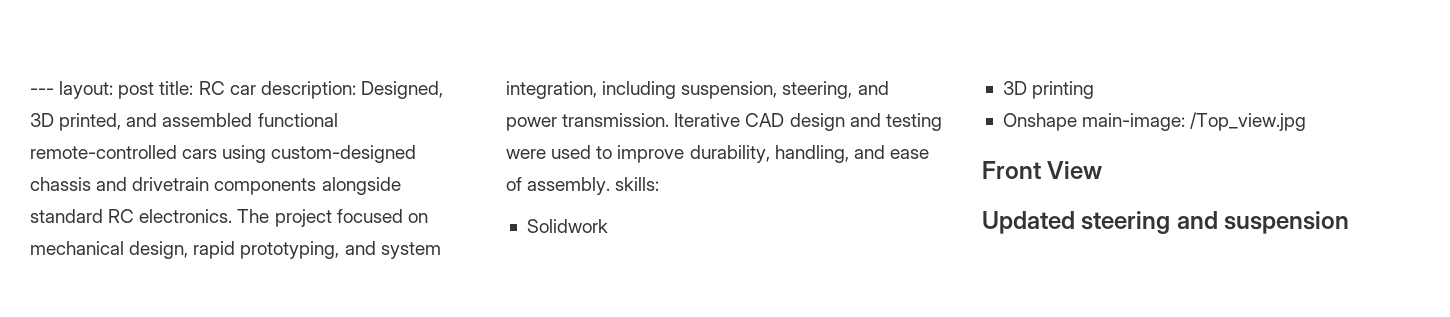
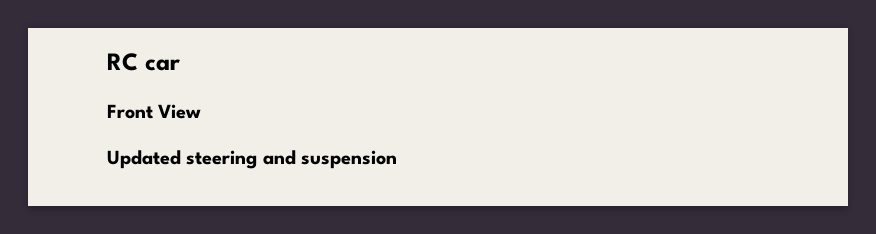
[30,81,443,99] [30,113,338,131] [30,145,417,163] [30,177,401,195] [30,209,428,227] [30,241,441,259] [506,81,889,99] [506,113,942,131] [506,145,929,163] [506,177,660,195] [526,219,608,233] [1002,81,1095,99] [1002,112,1307,131] --- layout: post title: RC car description: Designed, 3D printed, and assembled functional remote-controlled cars using custom-designed chassis and drivetrain components alongside standard RC electronics. The project focused on mechanical design, rapid prototyping, and system integration, including suspension, steering, and power transmission. Iterative CAD design and testing were used to improve durability, handling, and ease of assembly. skills: // Solidwork // 3D printing // Onshape main-image: /Top_view.jpg -> [107,53,180,71] RC car

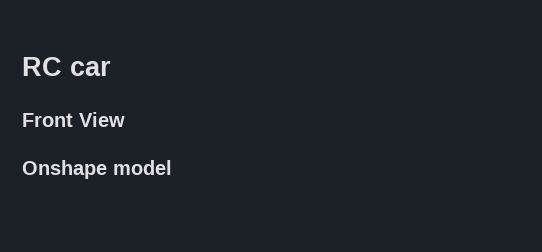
[107,150,398,169] Updated steering and suspension -> [22,160,172,179] Onshape model

